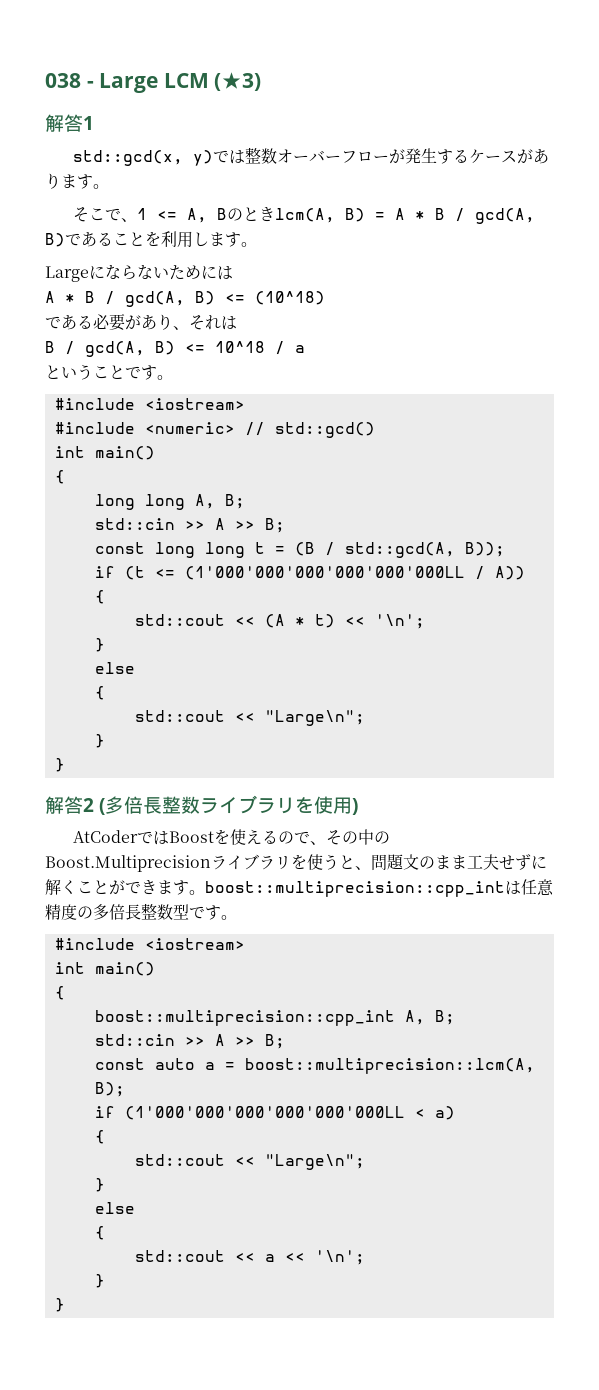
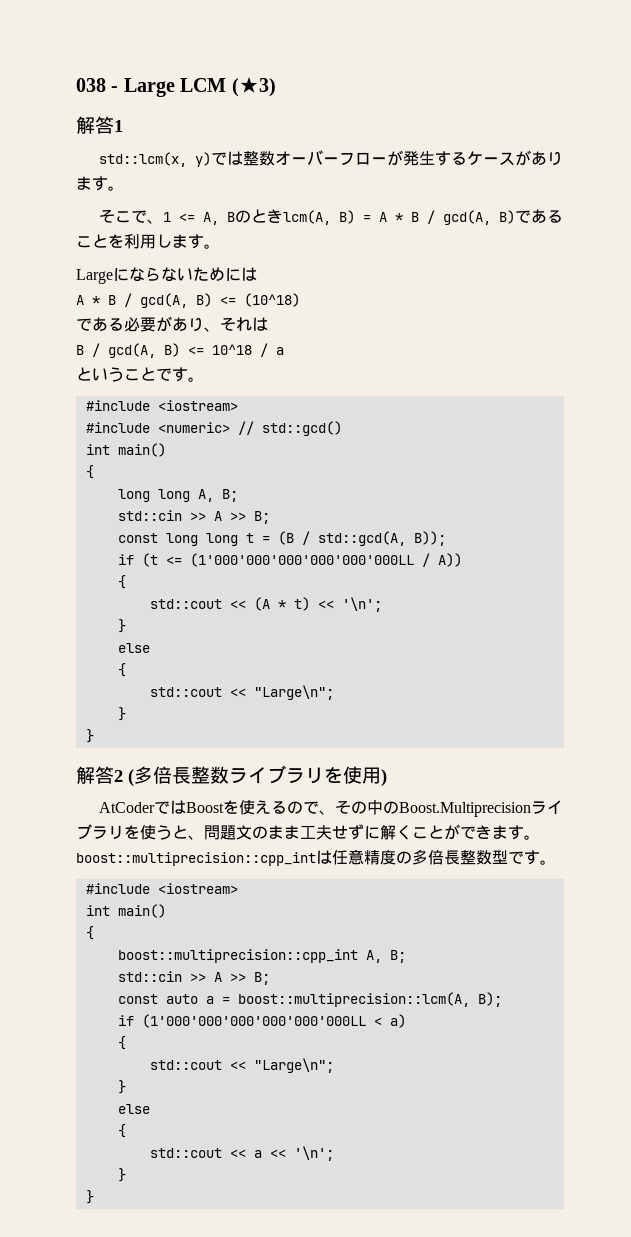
[73,150,184,166] std::gcd(x, -> [98,152,187,167] std::lcm(x,

